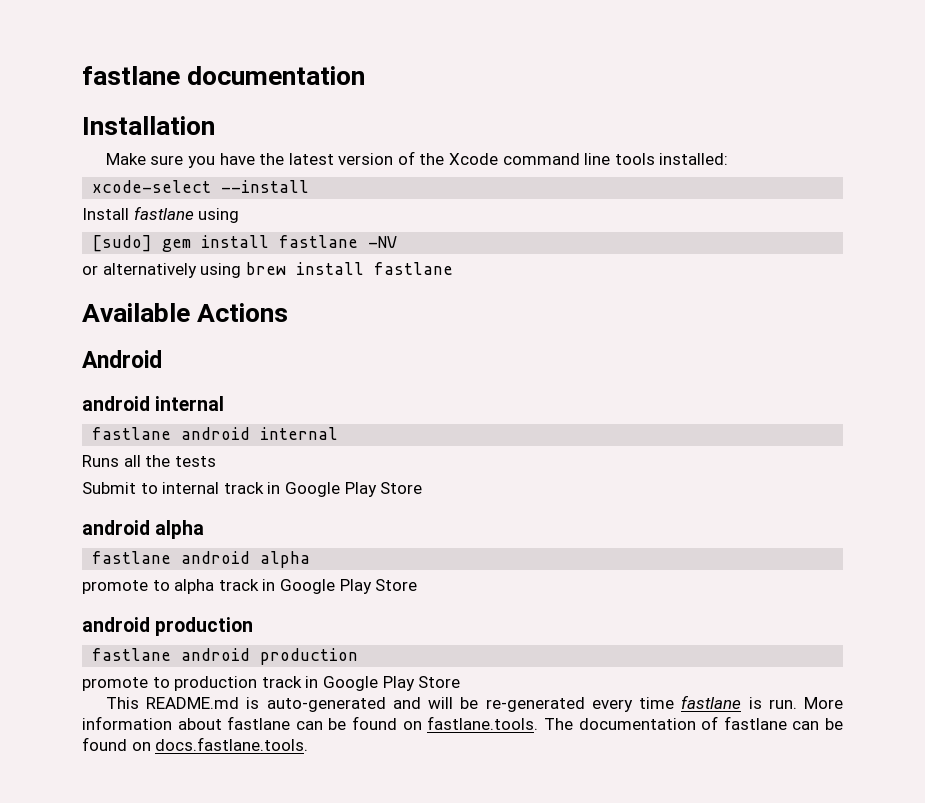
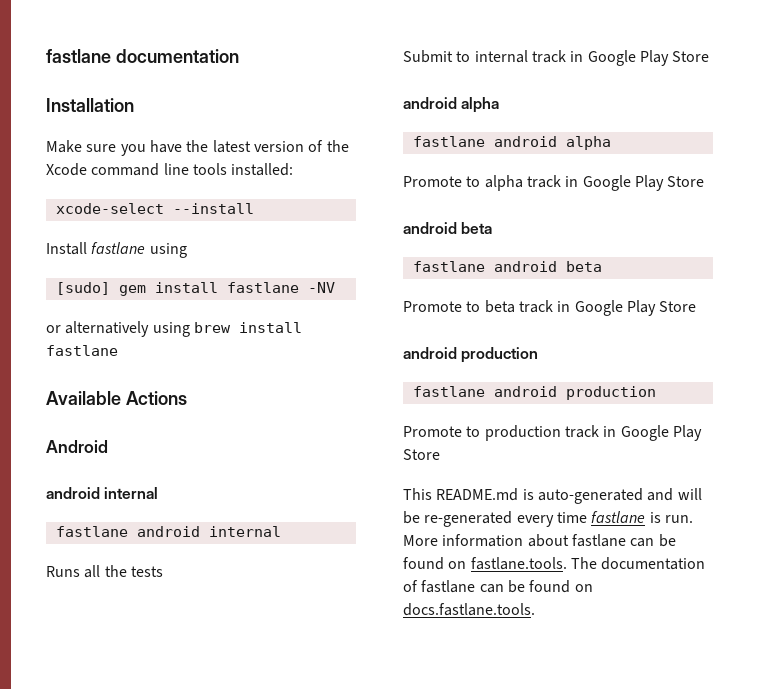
[82,580,148,594] promote -> [403,176,462,187] Promote
(418, 585) none -> [403,222,493,234] [412,261,602,272] [403,300,697,316] // android beta // fastlane android beta // Promote to beta track in Google Play Store
[82,677,148,691] promote -> [403,426,462,437] Promote

